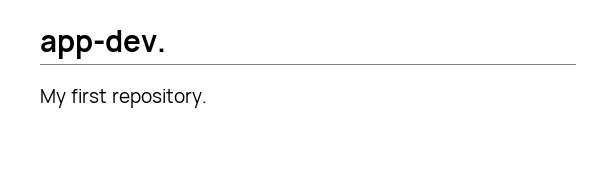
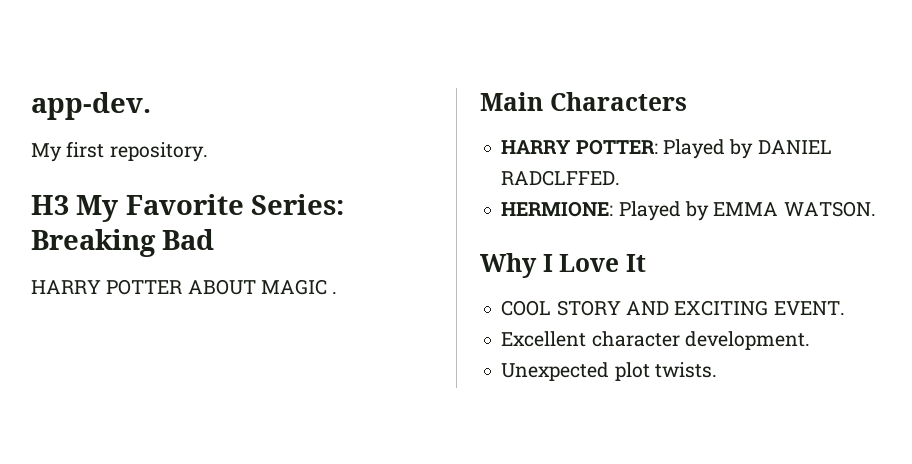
(208, 98) none -> [31,194,345,222] [31,229,215,257] [31,279,338,295] [480,92,687,111] [501,139,832,159] [501,170,621,186] [501,201,876,221] [480,253,646,278] [501,300,845,316] [501,331,810,350] [501,362,717,381] // H3 My Favorite Series: Breaking Bad // HARRY POTTER ABOUT MAGIC . // Main Characters // HARRY POTTER: Played by DANIEL RADCLFFED. // HERMIONE: Played by EMMA WATSON. // Why I Love It // COOL STORY AND EXCITING EVENT. // Excellent character development. // Unexpected plot twists.

